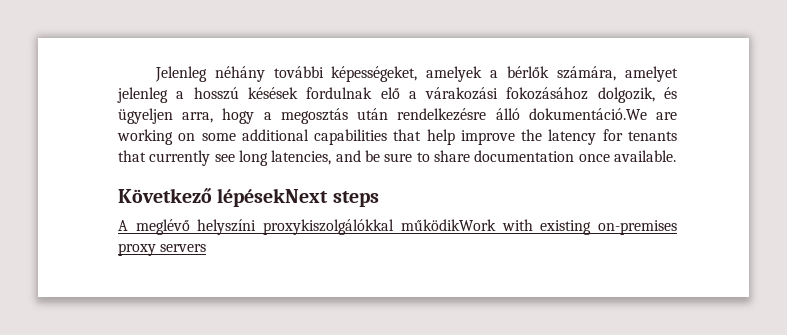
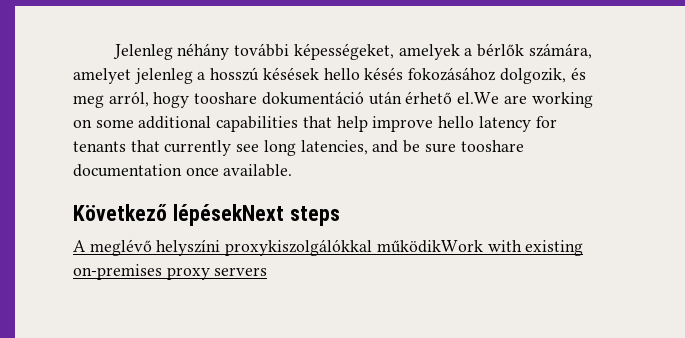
[306,87,677,103] [118,108,647,124] fordulnak elő a várakozási fokozásához dolgozik, és ügyeljen arra, hogy a megosztás után rendelkezésre álló dokumentáció.We -> [323,67,586,84] [73,91,500,108] hello késés fokozásához dolgozik, és meg arról, hogy tooshare dokumentáció után érhető el.We
[521,129,543,141] the -> [438,116,475,128] hello
[416,150,470,162] to share -> [460,140,524,152] tooshare

